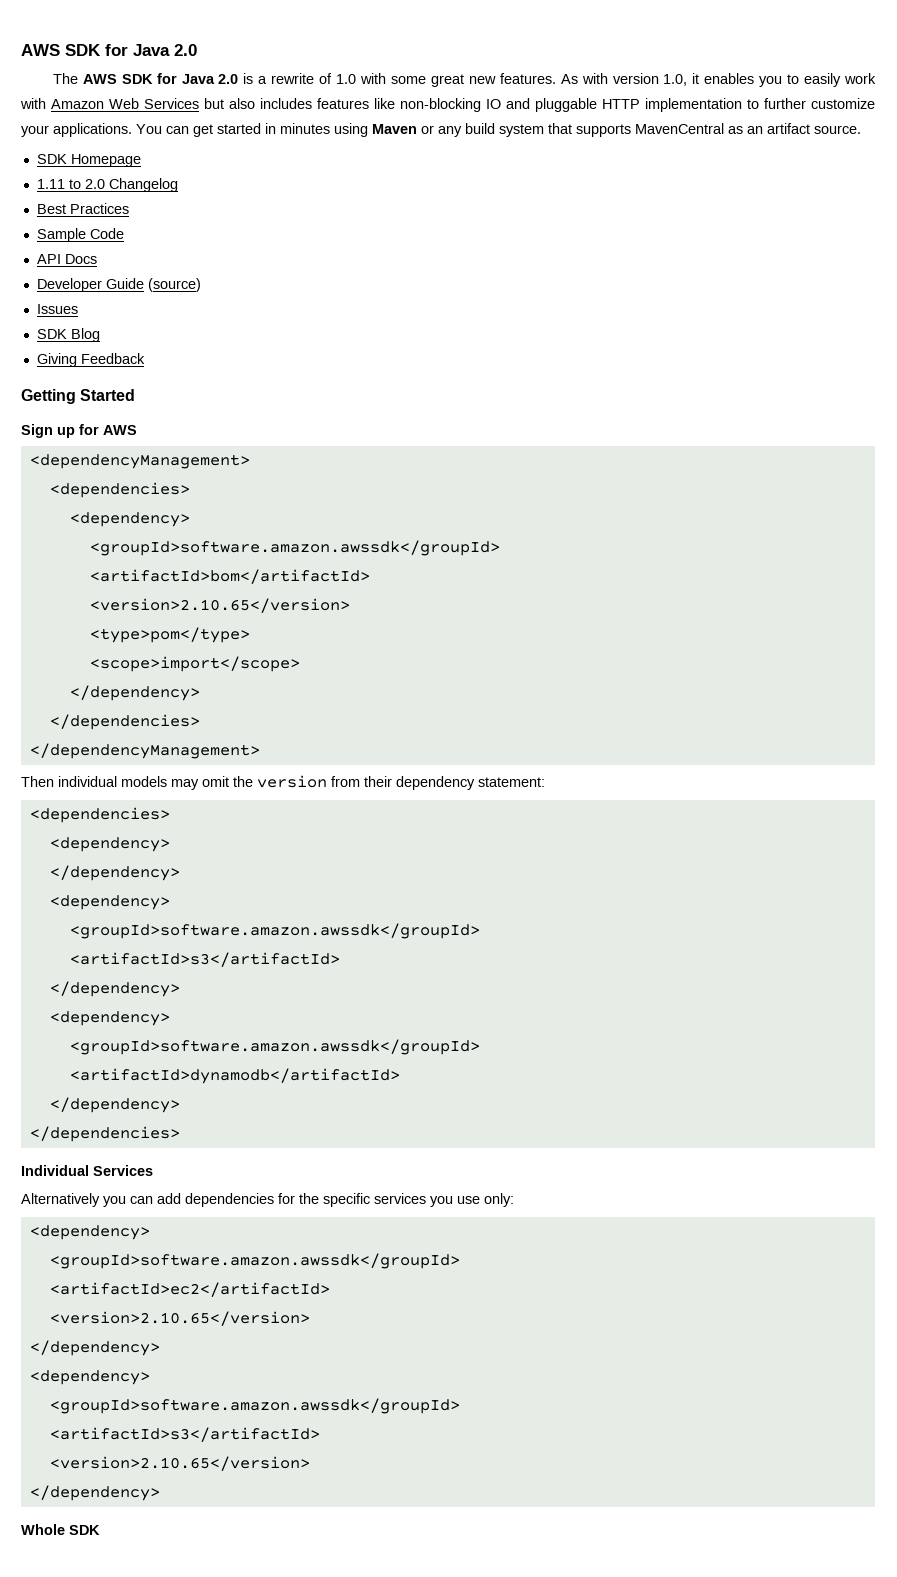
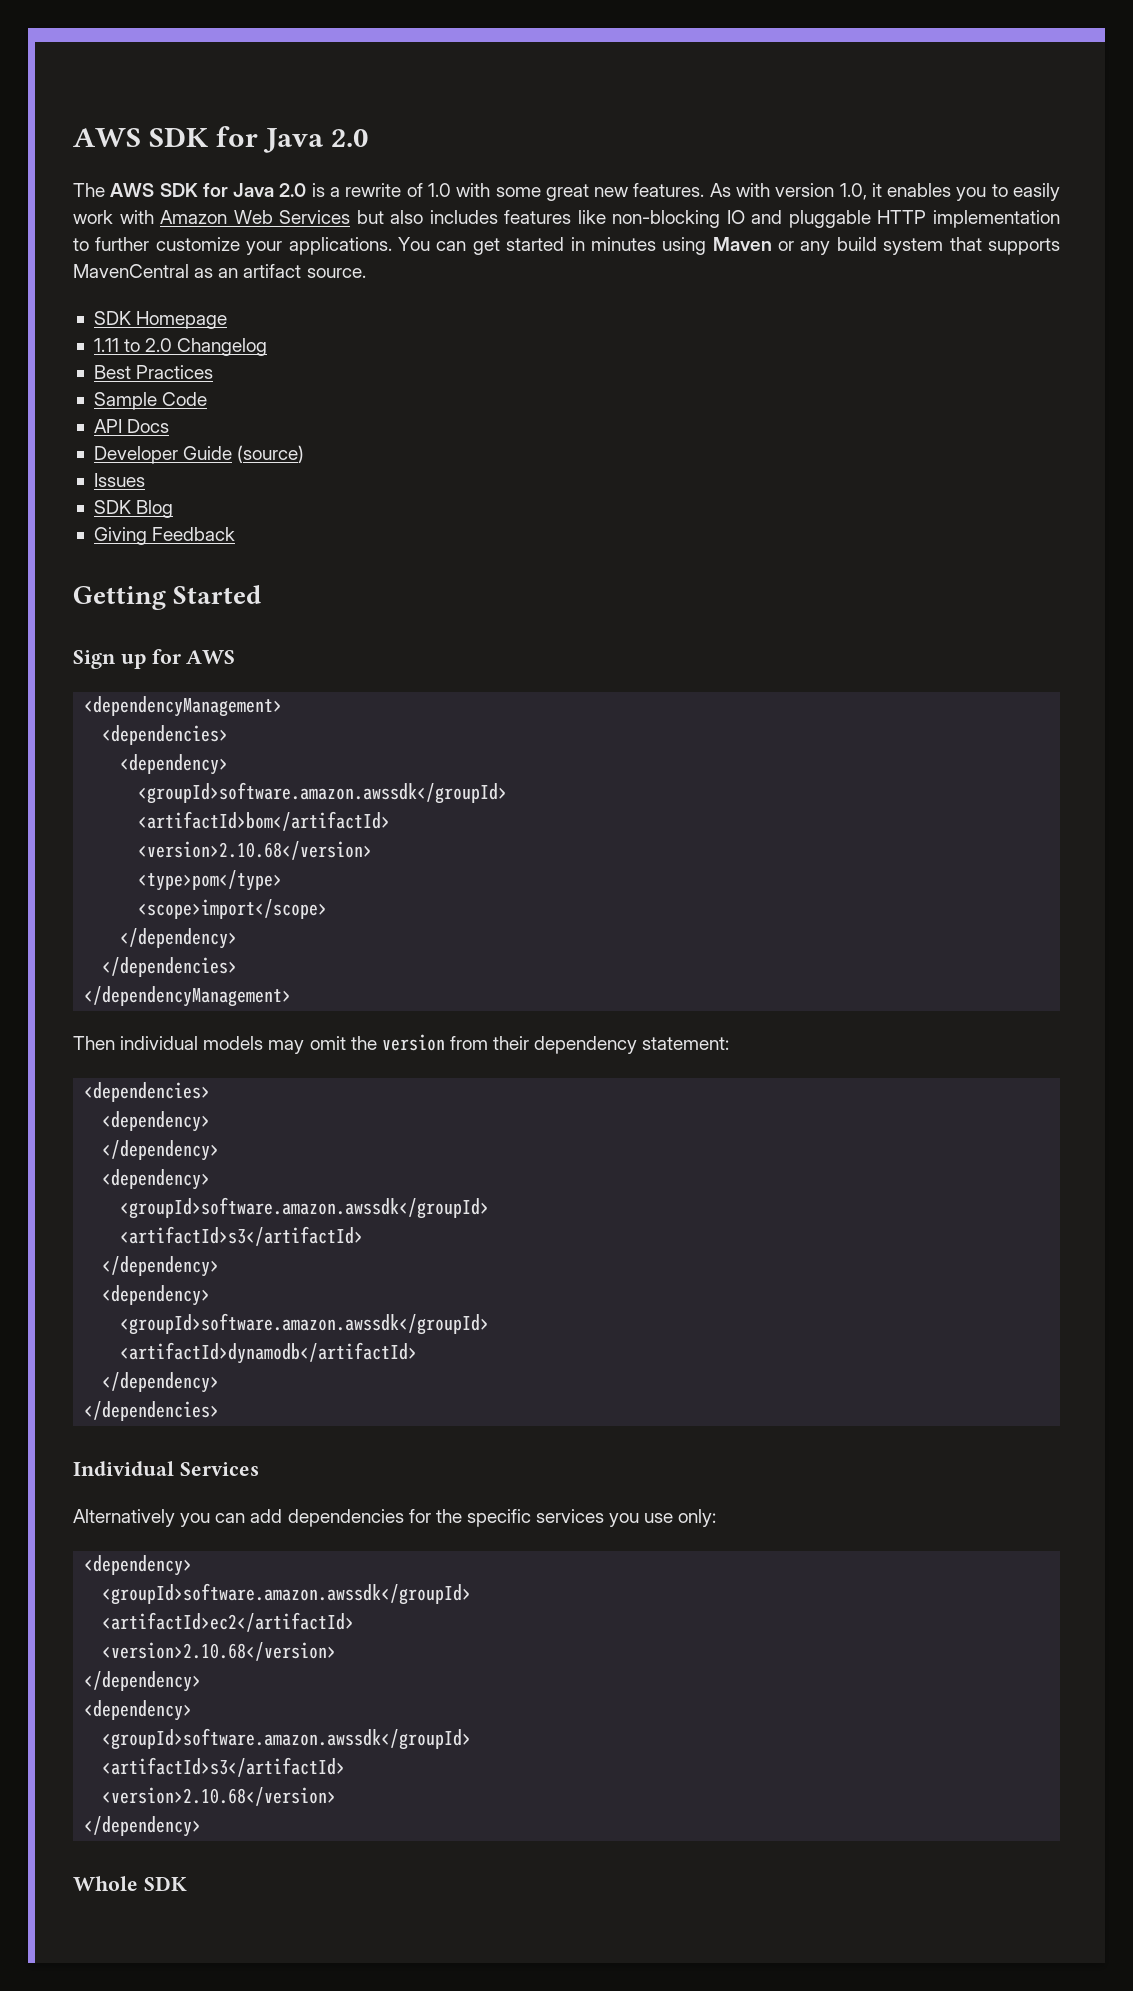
[89,598,350,613] <version>2.10.65</version> -> [138,841,373,860] <version>2.10.68</version>
[49,1311,310,1326] [29,1340,160,1356] [29,1370,150,1385] [49,1398,460,1414] [49,1427,320,1442] [49,1456,310,1471] <version>2.10.65</version> // </dependency> // <dependency> // <groupId>software.amazon.awssdk</groupId> // <artifactId>s3</artifactId> // <version>2.10.65</version> -> [102,1642,337,1661] [84,1671,202,1692] [84,1700,193,1721] [102,1728,472,1750] [102,1757,346,1777] [102,1787,337,1806] <version>2.10.68</version> // </dependency> // <dependency> // <groupId>software.amazon.awssdk</groupId> // <artifactId>s3</artifactId> // <version>2.10.68</version>

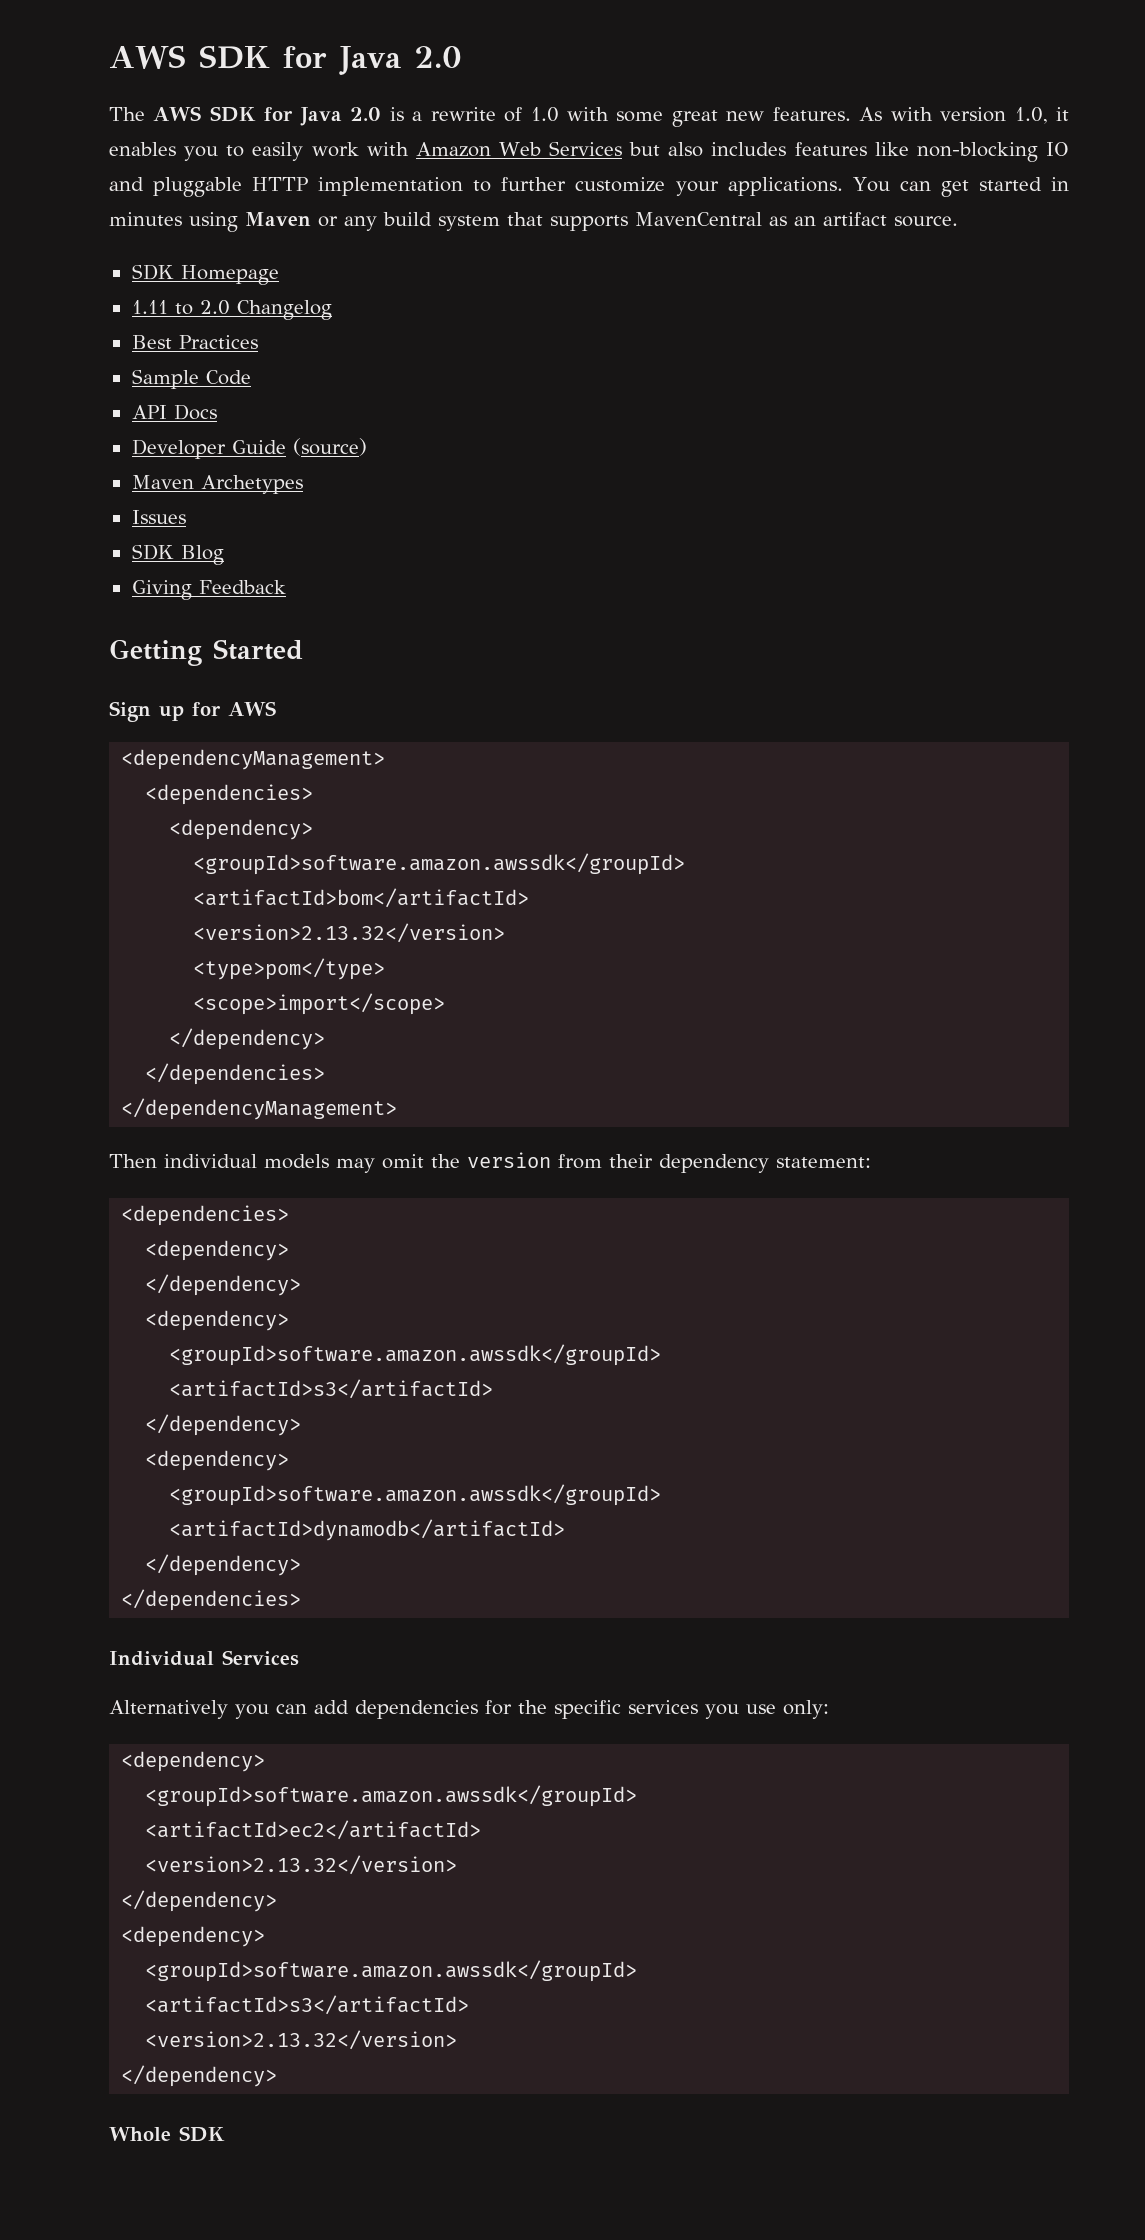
(305, 454) none -> [131,475,303,494] // Maven Archetypes
[138,841,373,860] <version>2.10.68</version> -> [193,923,506,943] <version>2.13.32</version>
[102,1642,337,1661] [84,1671,202,1692] [84,1700,193,1721] [102,1728,472,1750] [102,1757,346,1777] [102,1787,337,1806] <version>2.10.68</version> // </dependency> // <dependency> // <groupId>software.amazon.awssdk</groupId> // <artifactId>s3</artifactId> // <version>2.10.68</version> -> [145,1855,458,1875] [121,1890,278,1912] [121,1926,266,1947] [145,1960,638,1982] [145,1995,470,2015] [145,2030,458,2050] <version>2.13.32</version> // </dependency> // <dependency> // <groupId>software.amazon.awssdk</groupId> // <artifactId>s3</artifactId> // <version>2.13.32</version>

